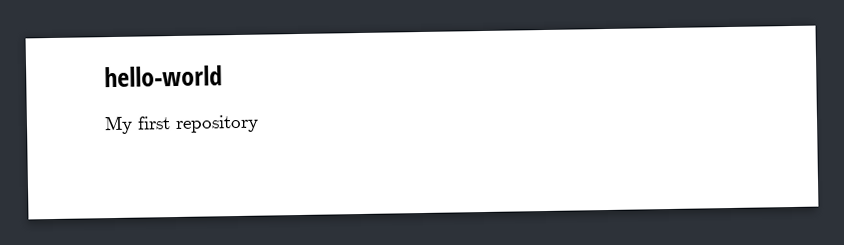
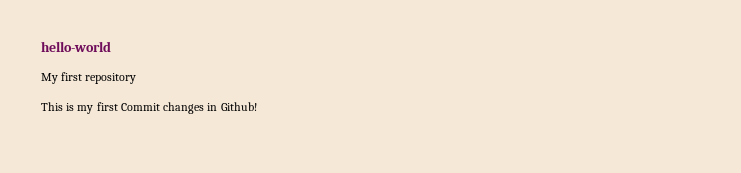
(259, 123) none -> [41,102,257,114] // This is my first Commit changes in Github!

